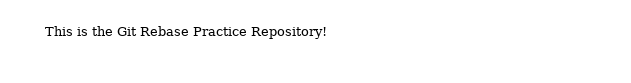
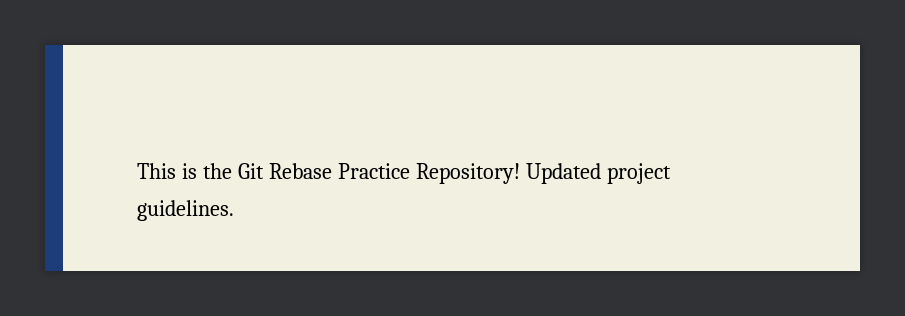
(327, 33) none -> [525,163,671,184] [137,200,234,221] Updated project guidelines.

